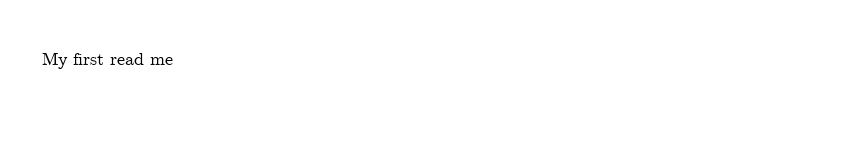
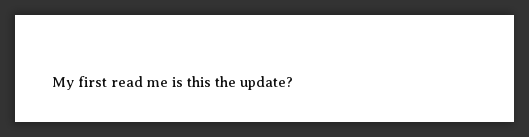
(173, 61) none -> [172,76,293,90] is this the update?

